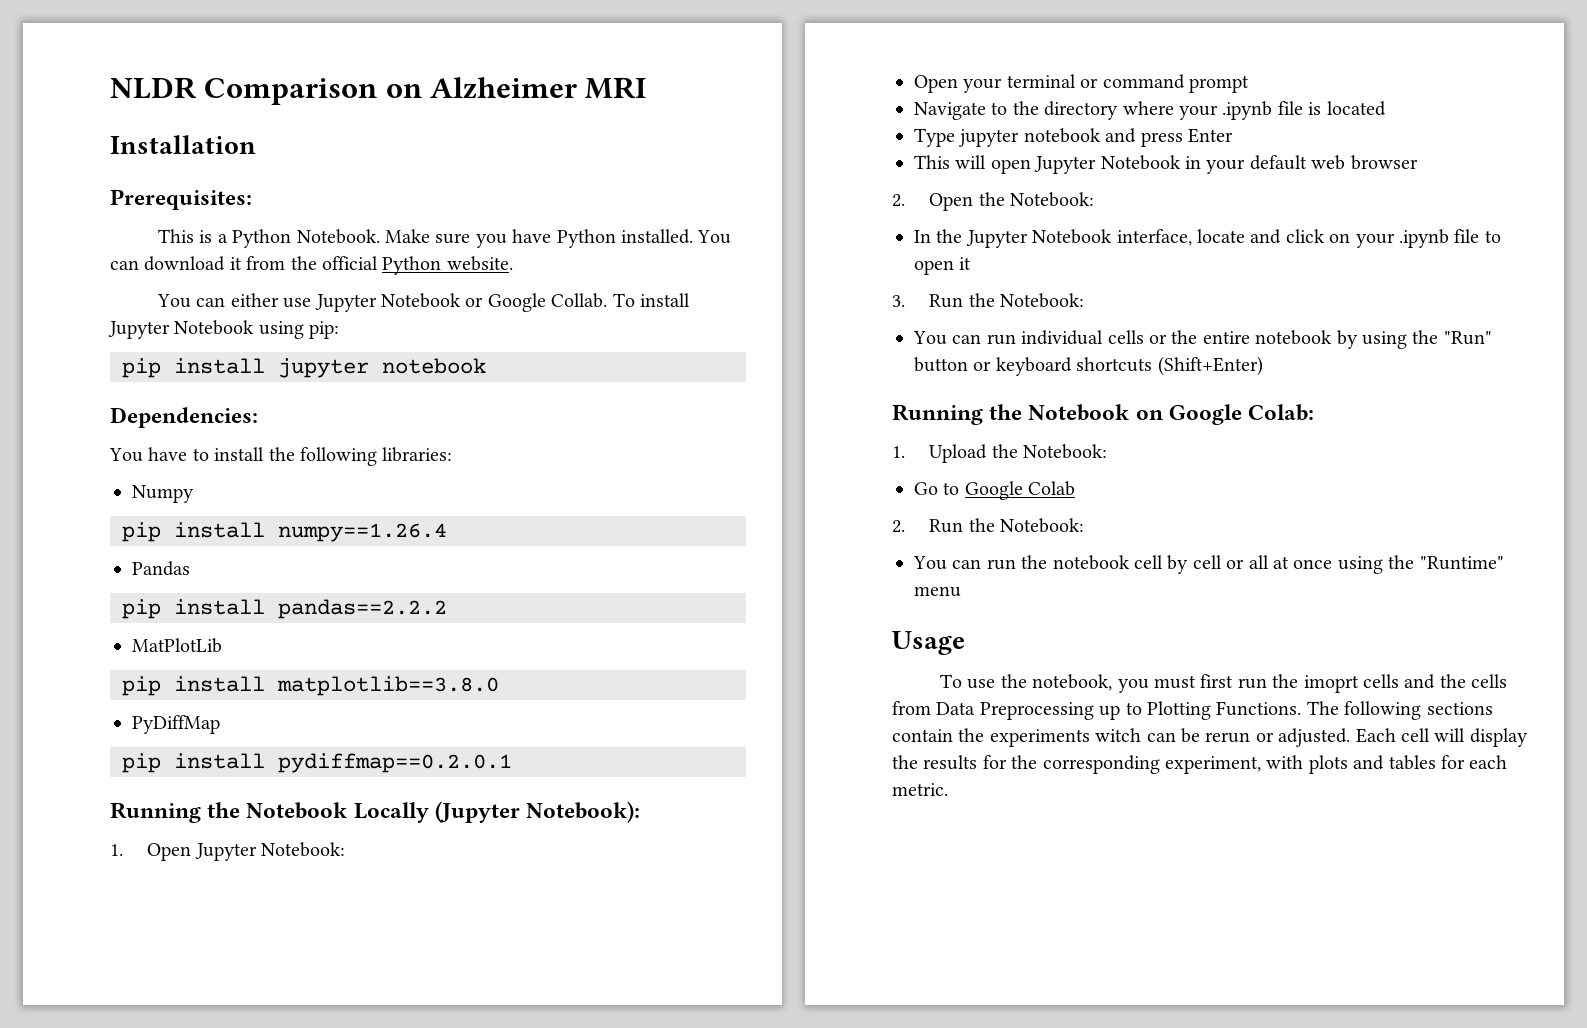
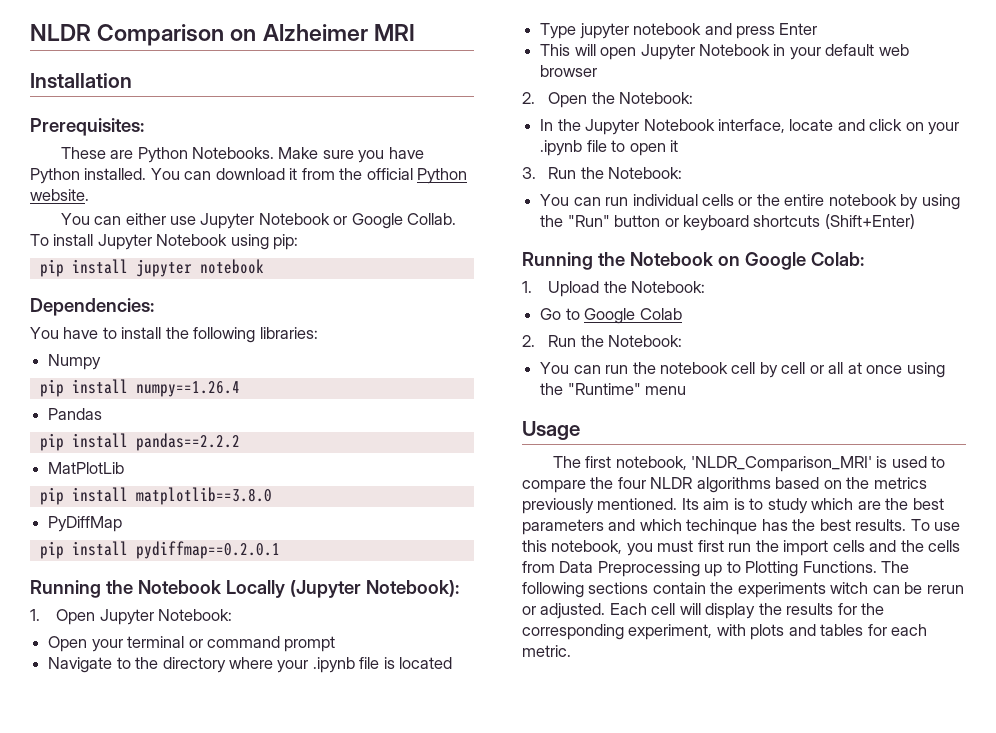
[157,229,380,248] This is a Python Notebook. -> [60,147,275,163] These are Python Notebooks.
(965, 643) none -> [552,456,946,472] [522,477,927,493] [522,498,944,514] [522,519,907,535] The first notebook, 'NLDR_Comparison_MRI' is used to compare the four NLDR algorithms based on the metrics previously mentioned. Its aim is to study which are the best parameters and which techinque has the best results.
[1000,674,1027,688] the -> [522,540,547,552] this
[1303,675,1359,693] imoprt -> [783,540,829,556] import

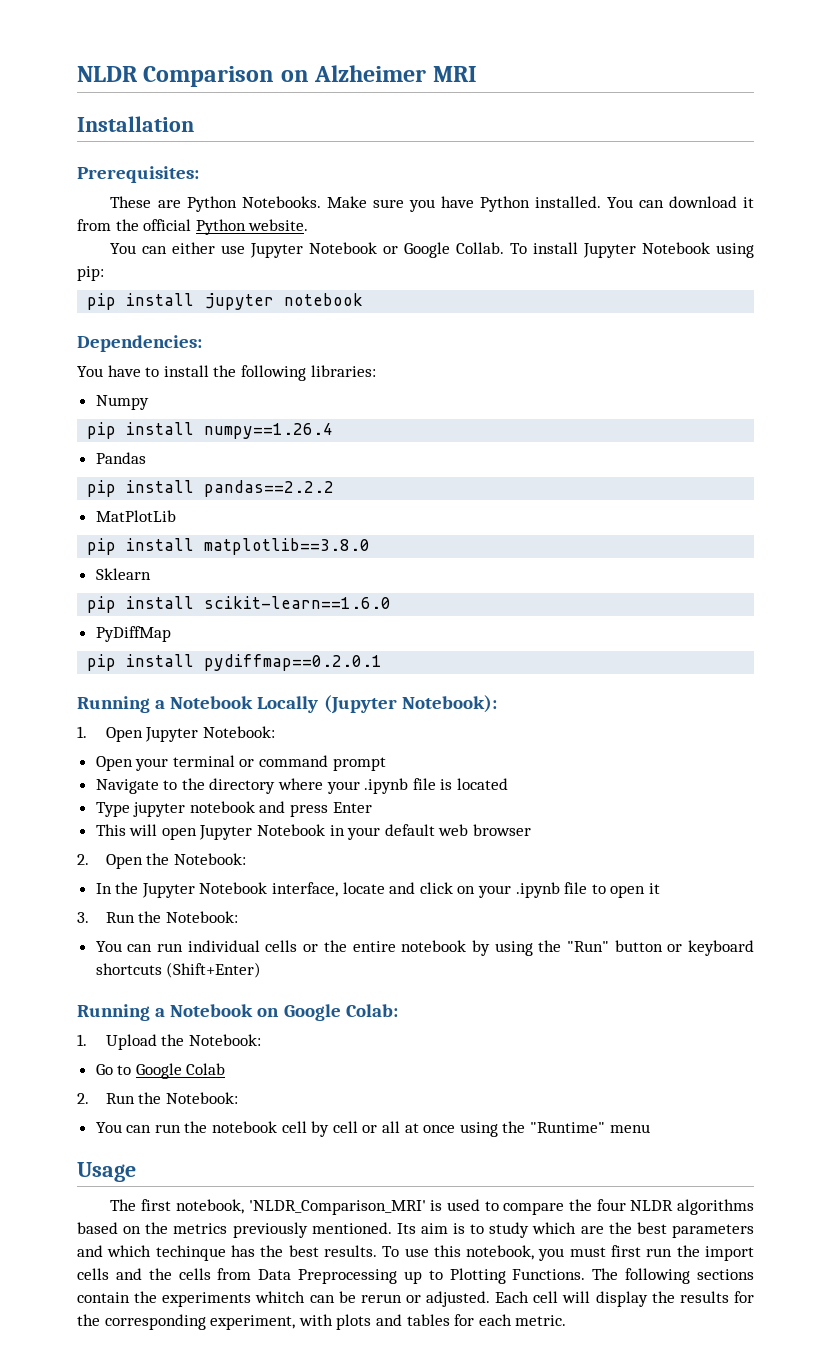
(272, 496) none -> [95,568,151,580] [87,596,392,613] // Sklearn // pip install scikit-learn==1.6.0
[105,580,133,594] the -> [155,700,166,709] a
[597,252,625,266] the -> [155,1008,166,1017] a
[830,582,869,594] witch -> [255,1291,306,1303] whitch

